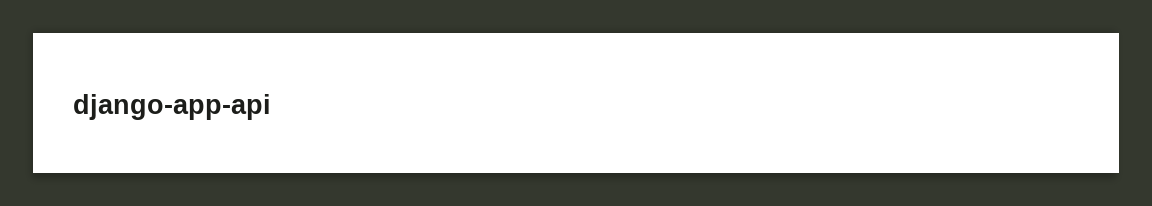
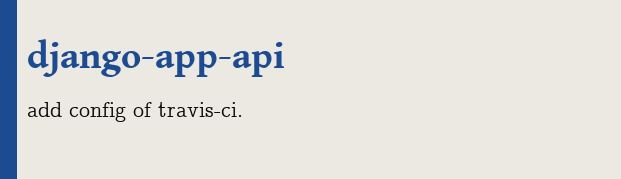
(271, 107) none -> [27,102,243,122] // add config of travis-ci.

